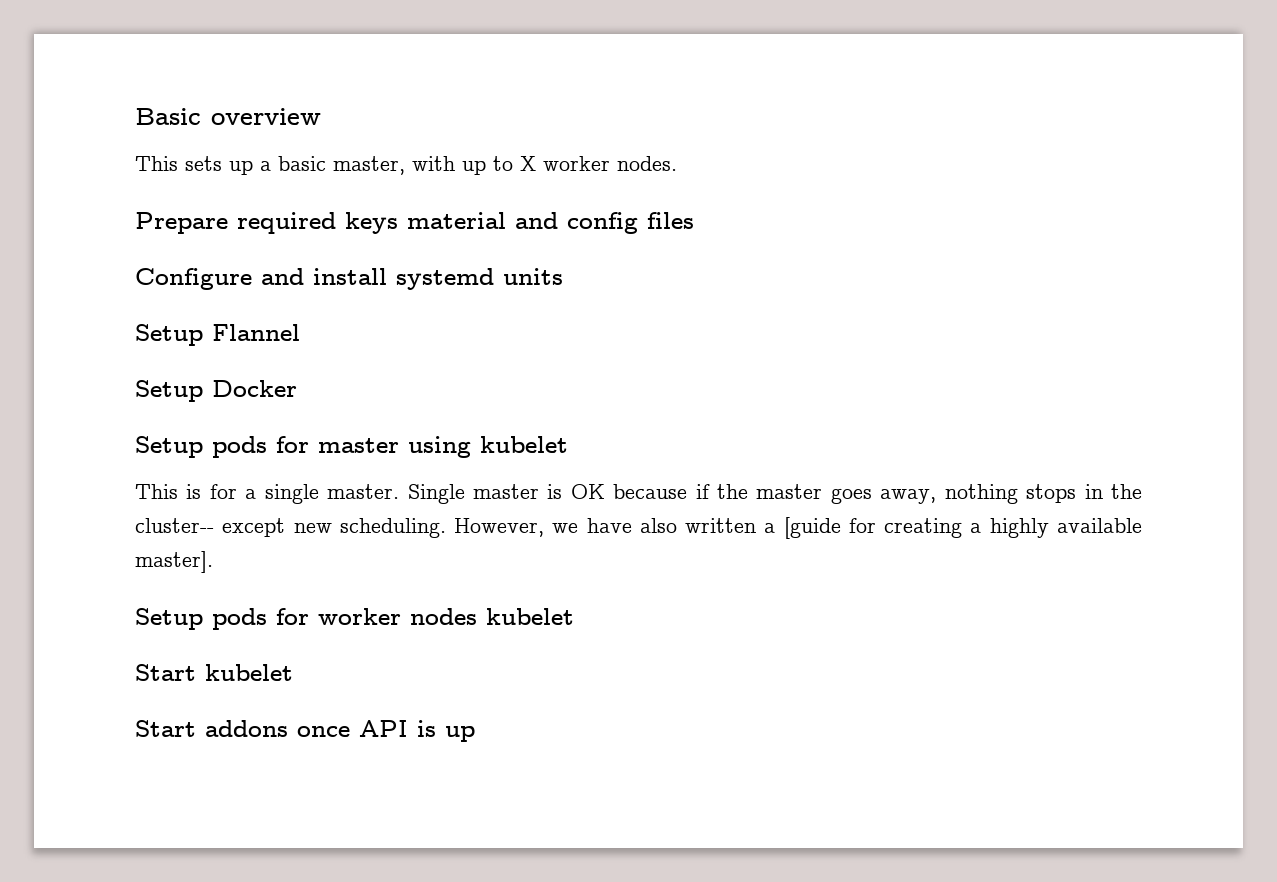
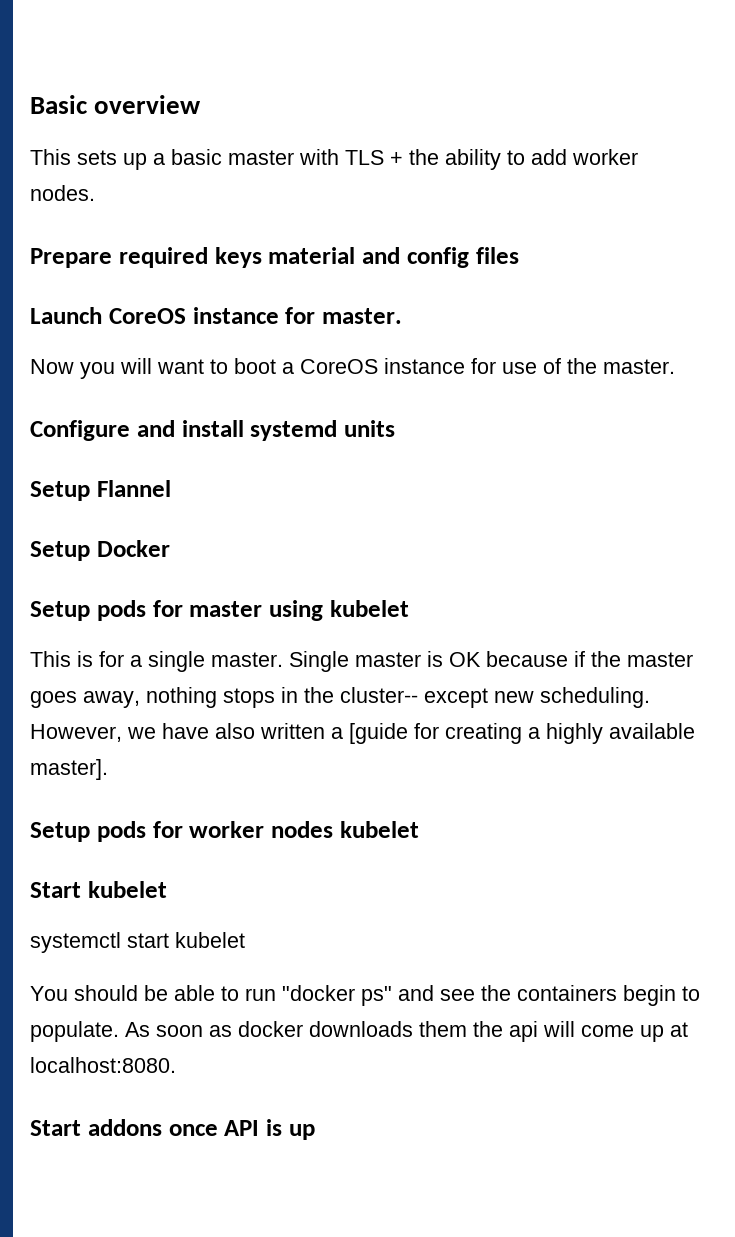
[333,156,536,175] master, with up to X -> [228,149,567,170] master with TLS + the ability to add
(694, 220) none -> [30,307,402,324] [30,358,675,379] // Launch CoreOS instance for master. // Now you will want to boot a CoreOS instance for use of the master.
(293, 672) none -> [30,932,245,953] [30,985,700,1006] [30,1021,688,1042] [30,1057,176,1073] // systemctl start kubelet // You should be able to run "docker ps" and see the containers begin to populate. As soon as docker downloads them the api will come up at localhost:8080.

